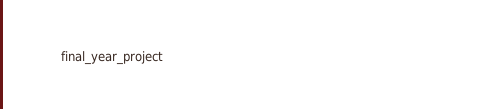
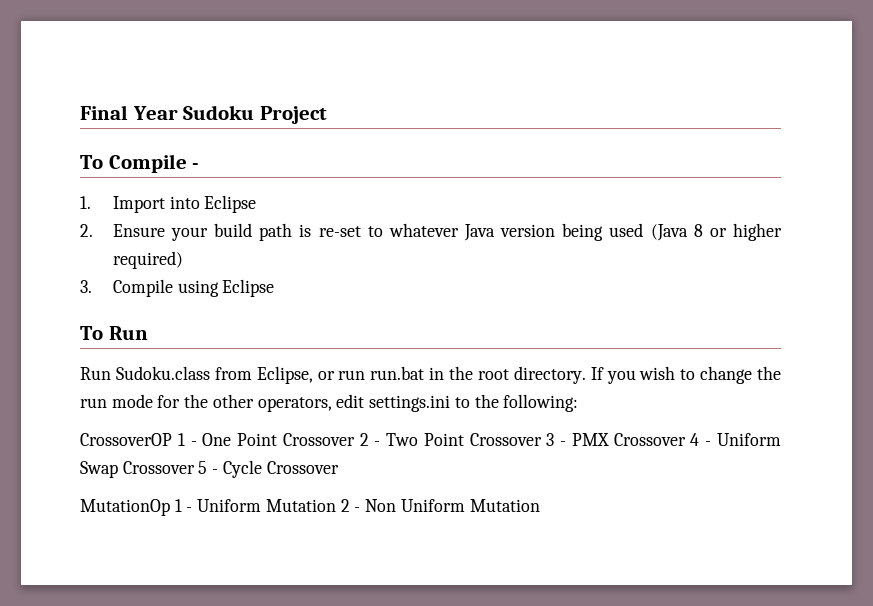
[61,51,163,65] final_year_project -> [80,105,327,124] [80,154,200,173] [80,195,257,213] [80,223,782,241] [112,251,183,269] [80,279,275,297] [80,326,148,340] [80,366,781,384] [80,394,579,412] [80,433,781,446] [80,460,339,478] [80,499,540,516] Final Year Sudoku Project // To Compile - // 1. Import into Eclipse // 2. Ensure your build path is re-set to whatever Java version being used (Java 8 or higher required) // 3. Compile using Eclipse // To Run // Run Sudoku.class from Eclipse, or run run.bat in the root directory. If you wish to change the run mode for the other operators, edit settings.ini to the following: // CrossoverOP 1 - One Point Crossover 2 - Two Point Crossover 3 - PMX Crossover 4 - Uniform Swap Crossover 5 - Cycle Crossover // MutationOp 1 - Uniform Mutation 2 - Non Uniform Mutation

